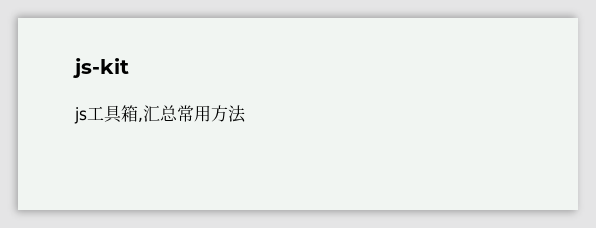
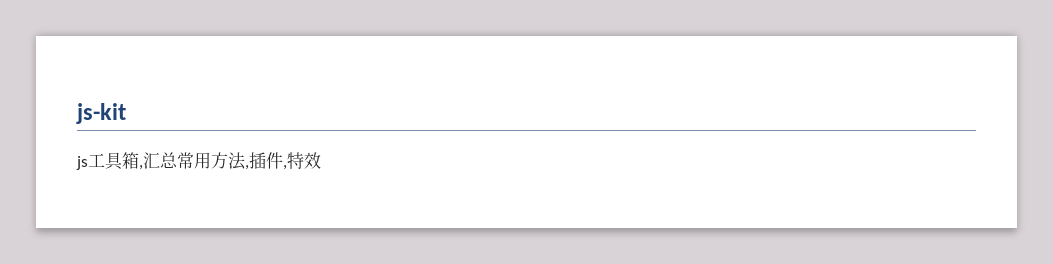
(246, 114) none -> [245,152,321,170] ,插件,特效

